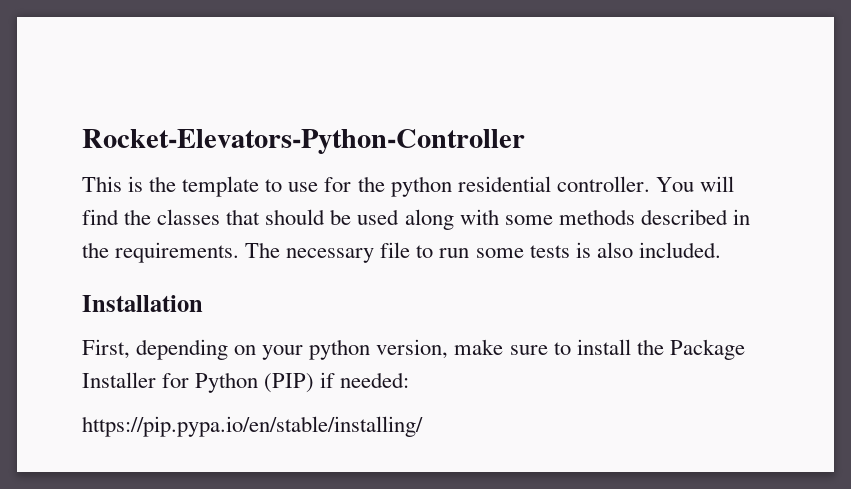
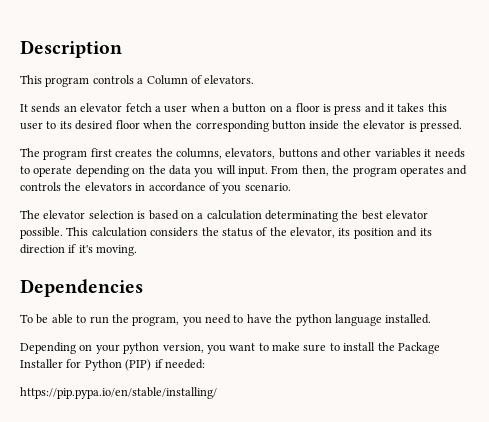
[82,129,525,154] [82,176,734,197] [82,209,750,230] [82,242,721,263] [82,295,203,312] [82,339,229,360] Rocket-Elevators-Python-Controller // This is the template to use for the python residential controller. You will find the classes that should be used along with some methods described in the requirements. The necessary file to run some tests is also included. // Installation // First, depending -> [20,40,122,58] [20,75,255,87] [20,103,447,115] [20,120,462,132] [20,148,465,160] [20,165,468,177] [20,182,291,194] [20,210,429,222] [20,227,432,239] [20,244,138,256] [20,279,143,297] [20,314,432,326] [20,342,76,354] Description // This program controls a Column of elevators. // It sends an elevator fetch a user when a button on a floor is press and it takes this user to its desired floor when the corresponding button inside the elevator is pressed. // The program first creates the columns, elevators, buttons and other variables it needs to operate depending on the data you will input. From then, the program operates and controls the elevators in accordance of you scenario. // The elevator selection is based on a calculation determinating the best elevator possible. This calculation considers the status of the elevator, its position and its direction if it's moving. // Dependencies // To be able to run the program, you need to have the python language installed. // Depending
(449, 349) none -> [206,343,269,354] you want to

